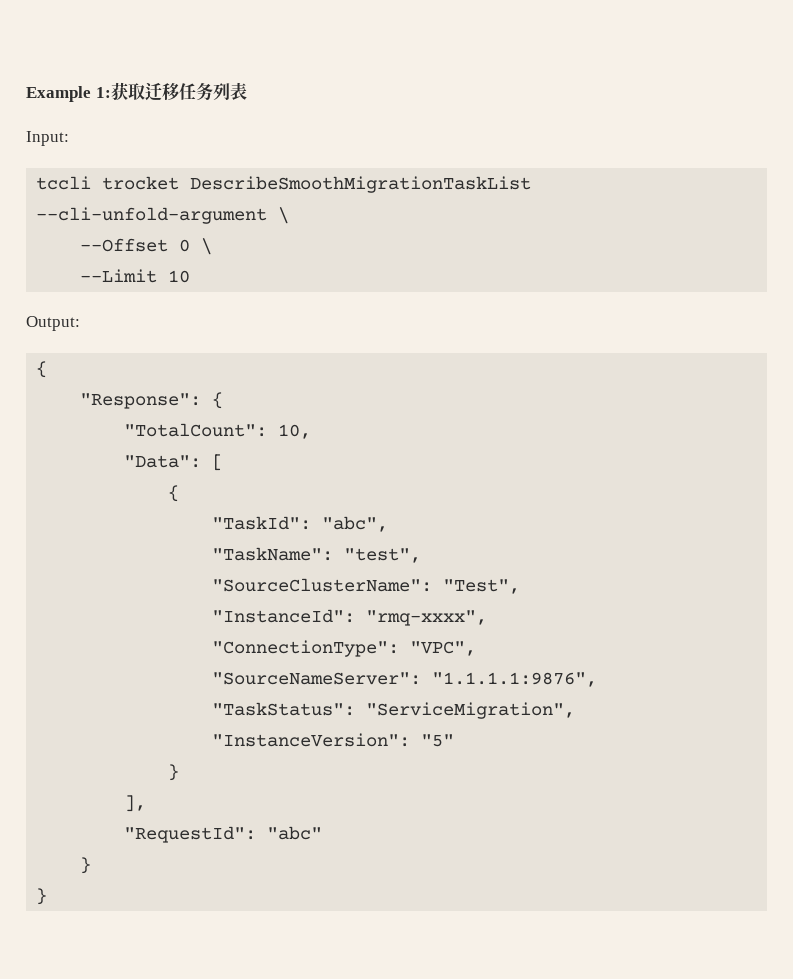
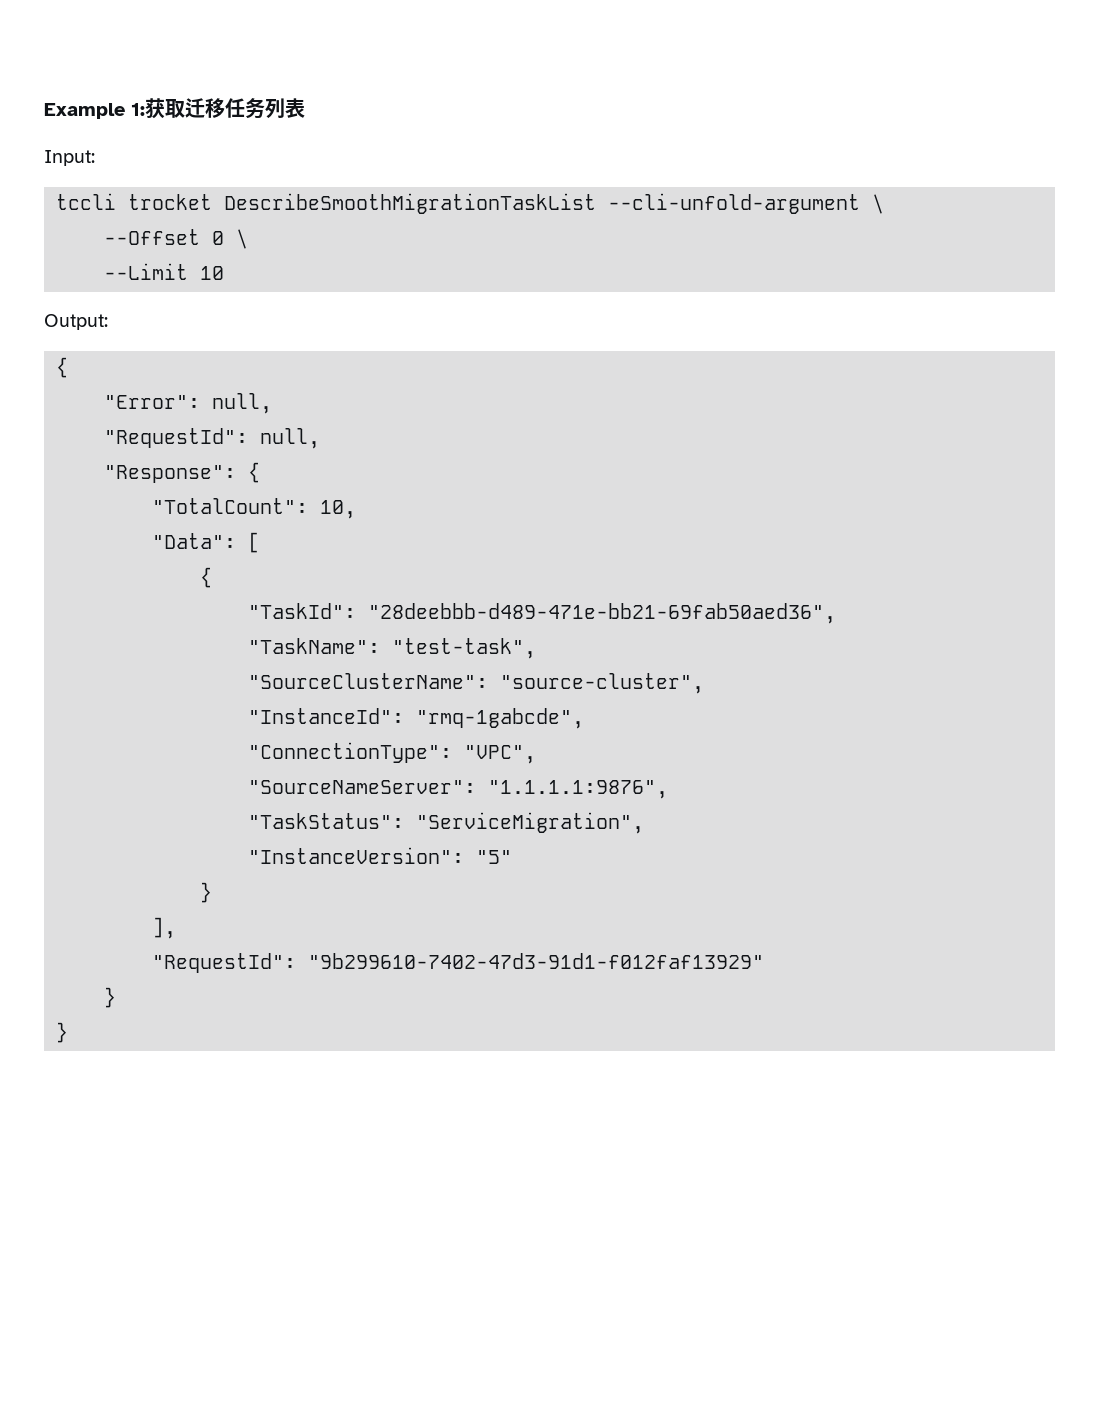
(48, 369) none -> [104,393,272,414] [104,428,320,449] // "Error": null, // "RequestId": null,
[322,516,389,532] "abc", -> [368,603,836,624] "28deebbb-d489-471e-bb21-69fab50aed36",
[344,548,422,563] "test", -> [392,638,536,659] "test-task",
[443,579,521,594] "Test", -> [500,673,704,694] "source-cluster",
[366,610,488,626] "rmq-xxxx", -> [416,708,584,729] "rmq-1gabcde",
[267,826,323,840] "abc" -> [308,953,764,969] "9b299610-7402-47d3-91d1-f012faf13929"

